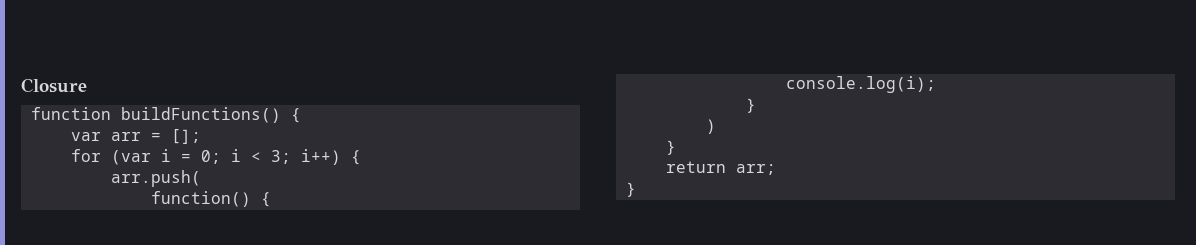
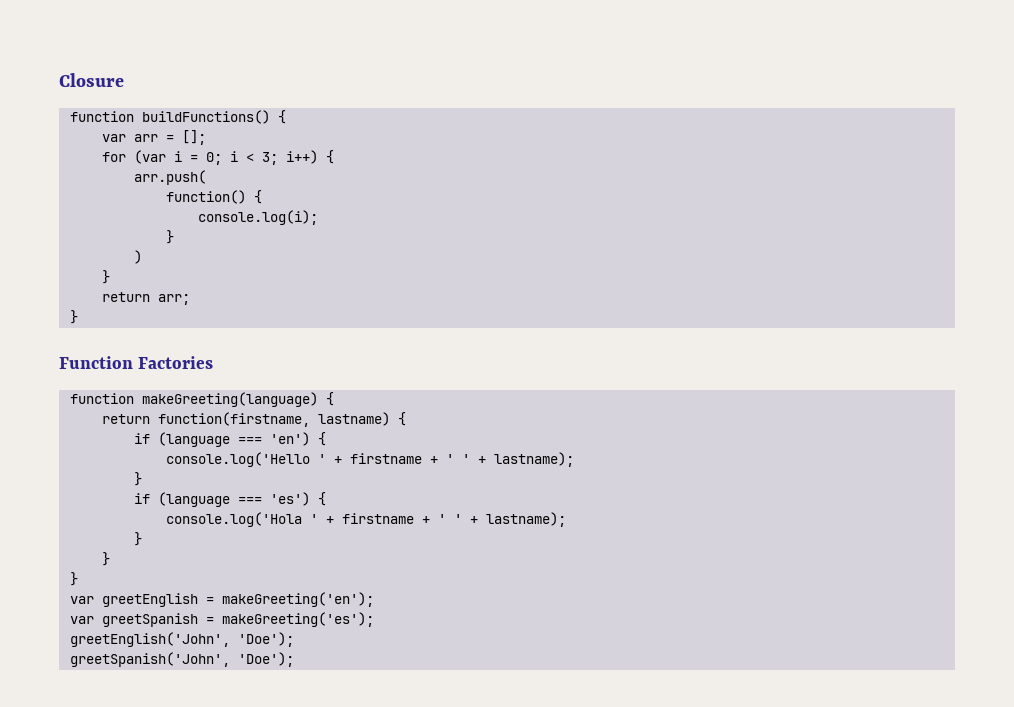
(636, 189) none -> [59,356,214,369] [69,392,334,407] [101,412,406,427] [133,432,326,447] [165,452,574,467] [133,472,142,486] [133,492,326,507] [165,512,566,527] [133,532,142,546] [101,552,110,566] [69,572,78,586] [69,592,374,607] [69,612,374,627] [69,632,294,647] [69,652,294,667] // Function Factories // function makeGreeting(language) { // return function(firstname, lastname) { // if (language === 'en') { // console.log('Hello ' + firstname + ' ' + lastname); // } // if (language === 'es') { // console.log('Hola ' + firstname + ' ' + lastname); // } // } // } // var greetEnglish = makeGreeting('en'); // var greetSpanish = makeGreeting('es'); // greetEnglish('John', 'Doe'); // greetSpanish('John', 'Doe');

